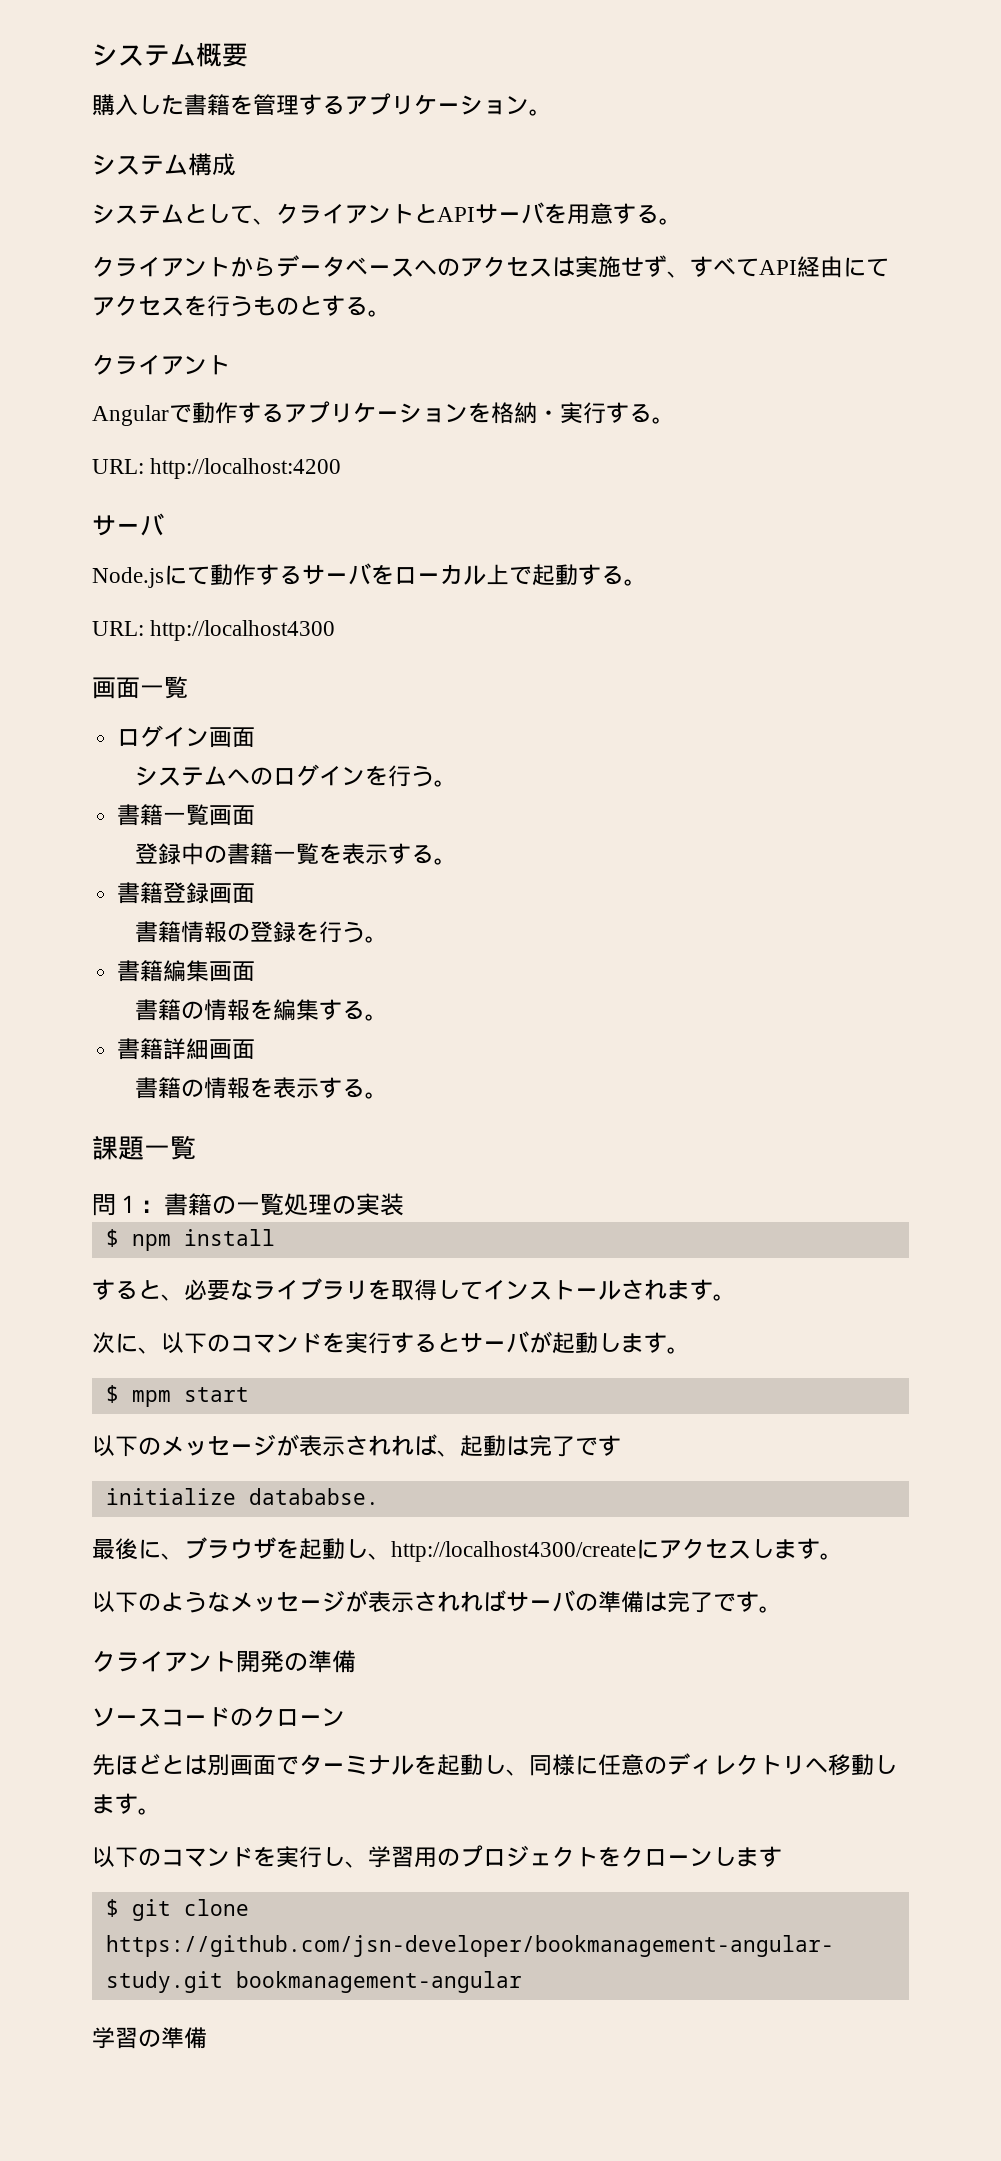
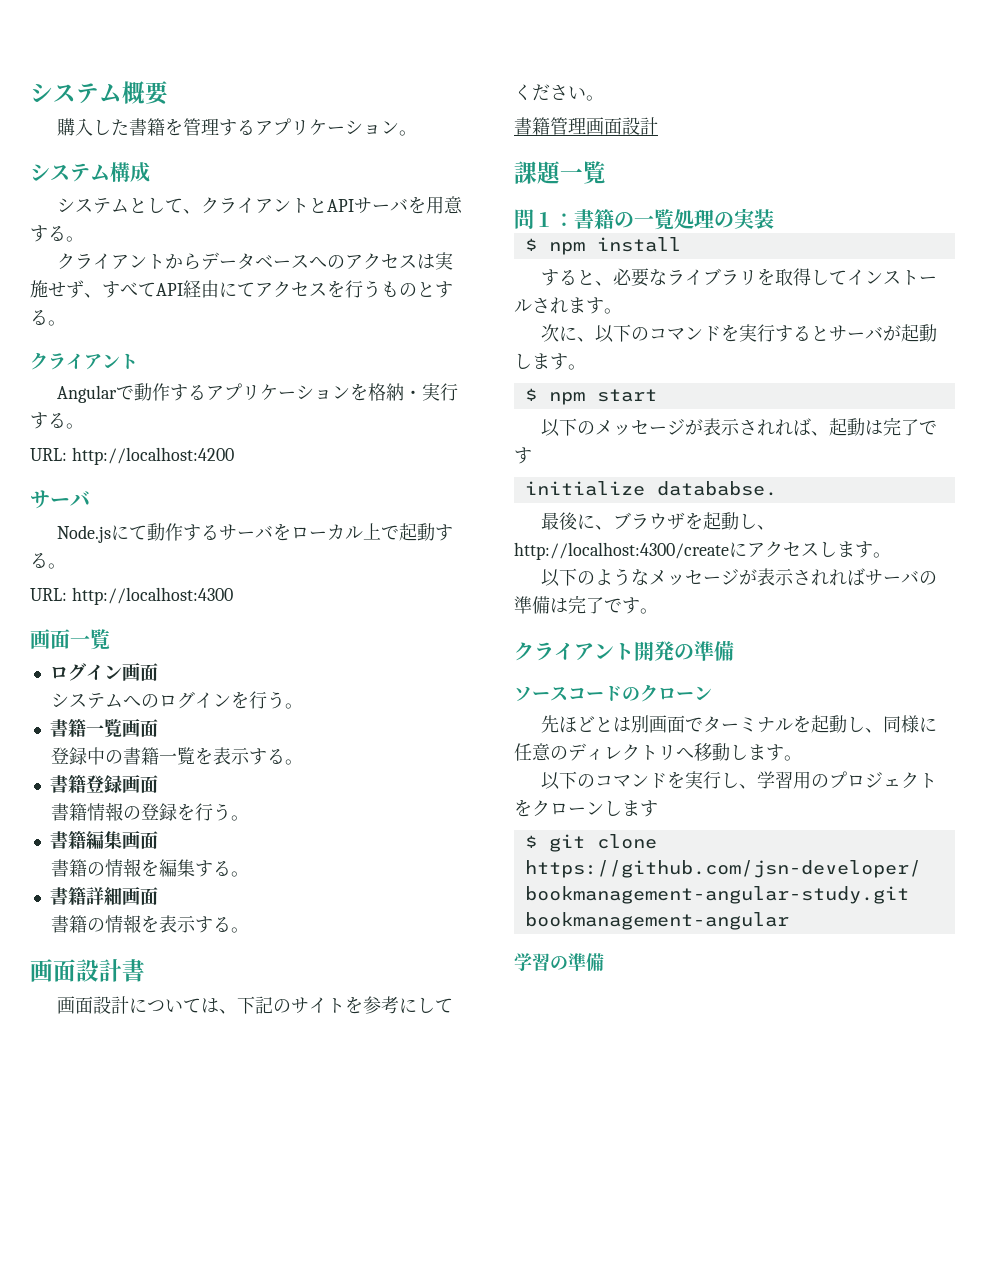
[150,620,336,641] http://localhost4300 -> [71,587,233,605] http://localhost:4300
(389, 1095) none -> [30,959,145,982] [57,996,454,1014] [514,84,604,101] [514,117,658,135] // 画面設計書 // 画面設計については、下記のサイトを参考にしてください。 // 書籍管理画面設計
[131,1390,171,1407] mpm -> [548,392,585,405] npm
[391,1541,636,1562] http://localhost4300/create -> [514,542,729,560] http://localhost:4300/create

